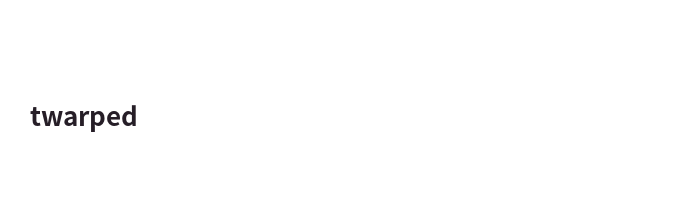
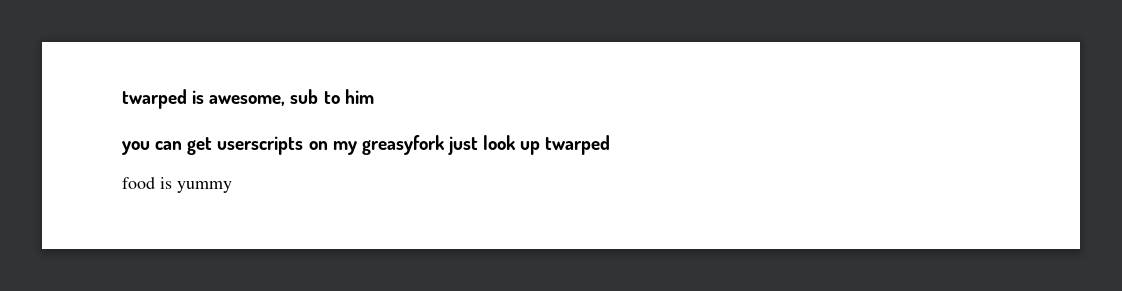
[30,105,138,132] twarped -> [122,89,374,109] [122,135,611,155] [122,177,232,193] twarped is awesome, sub to him // you can get userscripts on my greasyfork just look up twarped // food is yummy

